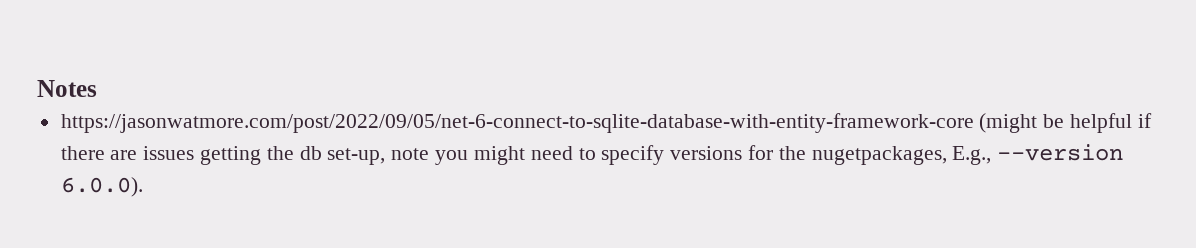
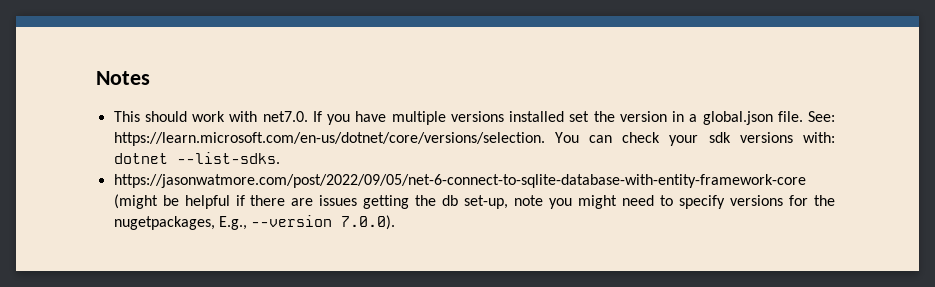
(97, 88) none -> [113,111,835,125] [113,132,836,146] [113,152,280,164] // This should work with net7.0. If you have multiple versions installed set the version in a global.json file. See: https://learn.microsoft.com/en-us/dotnet/core/versions/selection. You can check your sdk versions with: dotnet --list-sdks.
[60,177,143,197] 6.0.0). -> [341,215,396,230] 7.0.0).

